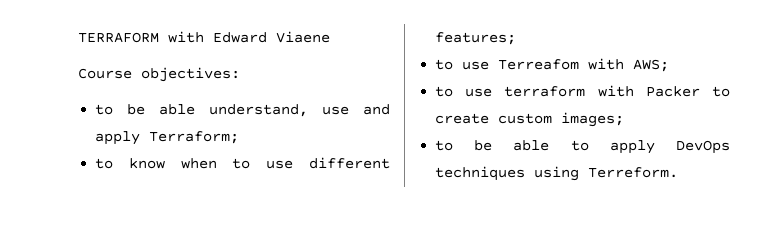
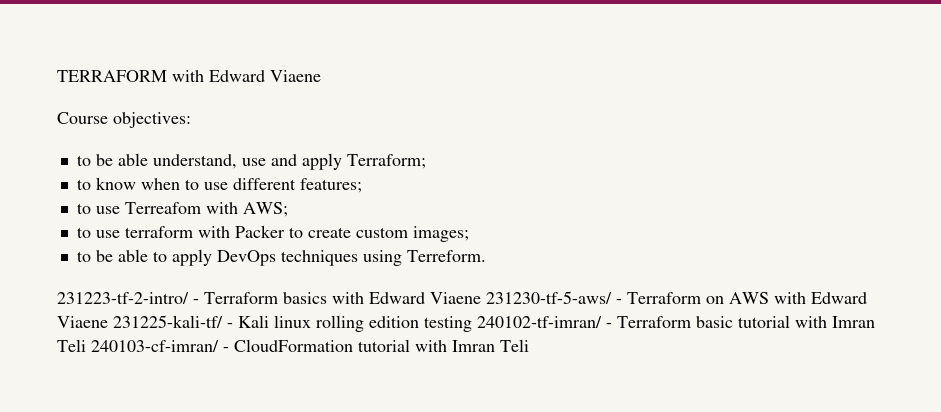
(679, 172) none -> [57,291,867,304] [57,315,875,332] [57,339,529,352] // 231223-tf-2-intro/ - Terraform basics with Edward Viaene 231230-tf-5-aws/ - Terraform on AWS with Edward Viaene 231225-kali-tf/ - Kali linux rolling edition testing 240102-tf-imran/ - Terraform basic tutorial with Imran Teli 240103-cf-imran/ - CloudFormation tutorial with Imran Teli

